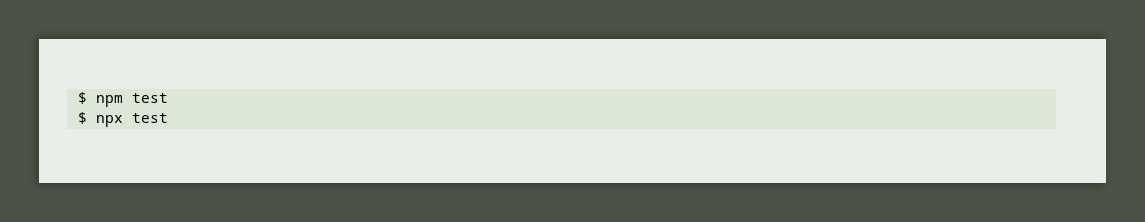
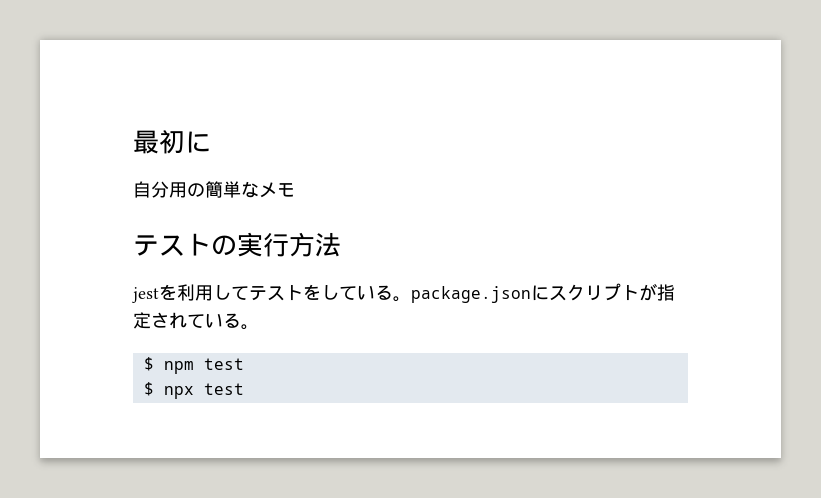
(78, 98) none -> [133,130,211,154] [133,181,295,198] [133,232,341,257] [132,283,675,303] [133,312,259,330] 最初に // 自分用の簡単なメモ // テストの実行方法 // jestを利用してテストをしている。package.jsonにスクリプトが指定されている。 //

